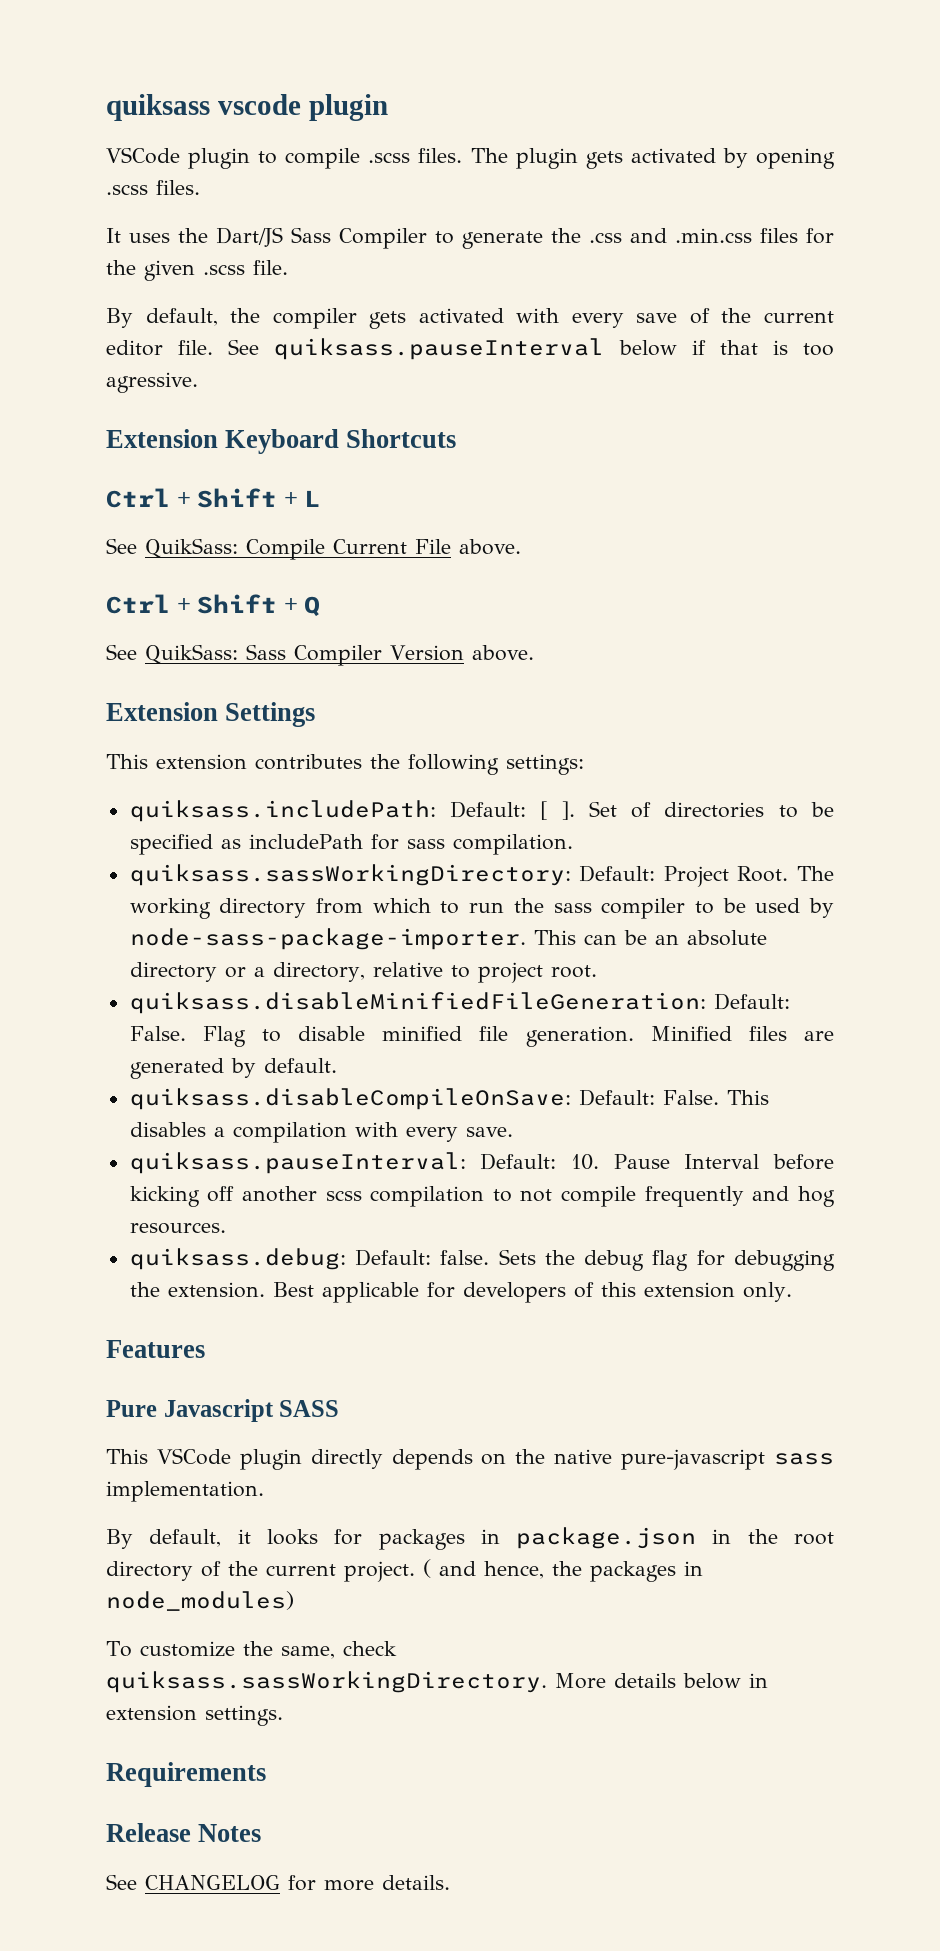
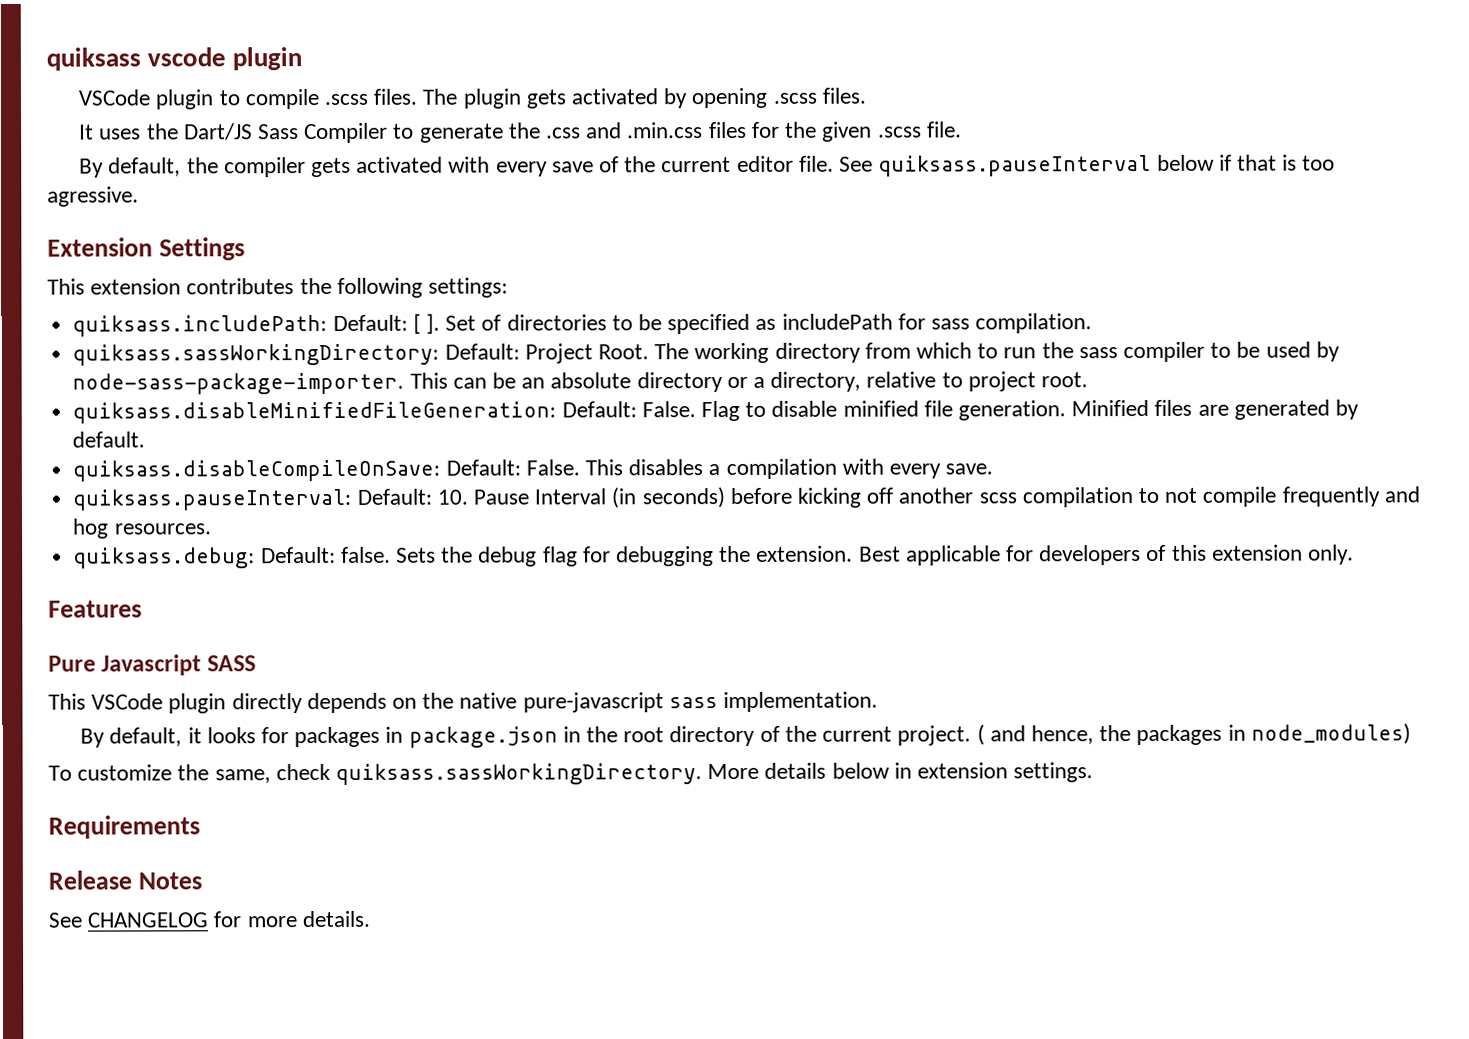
[106,429,457,454] [106,488,321,508] [106,538,521,560] [106,594,321,617] [106,644,534,666] // Extension Keyboard Shortcuts // Ctrl + Shift + L // See QuikSass: Compile Current File above. // Ctrl + Shift + Q // See QuikSass: Sass Compiler Version above. -> (139, 196) none
(760, 1161) none -> [611,487,725,509] (in seconds)

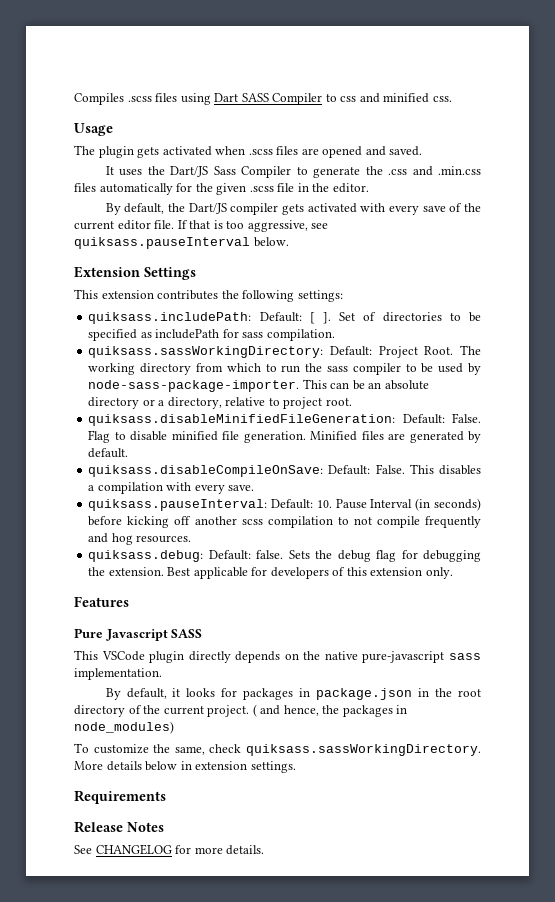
[46,47,303,71] [78,87,866,110] quiksass vscode plugin // VSCode plugin to compile .scss files. The plugin gets activated by opening .scss files. -> [74,93,452,105] [74,123,113,136] [74,145,423,158] Compiles .scss files using Dart SASS Compiler to css and minified css. // Usage // The plugin gets activated when .scss files are opened and saved.
(747, 130) none -> [99,183,173,195] automatically
[926,121,962,138] file. -> [277,183,369,193] file in the editor.
(219, 165) none -> [188,203,227,214] Dart/JS
[839,154,1336,177] [47,186,139,207] See quiksass.pauseInterval below if that is too agressive. -> [177,220,329,232] [74,237,289,249] If that is too aggressive, see quiksass.pauseInterval below.

